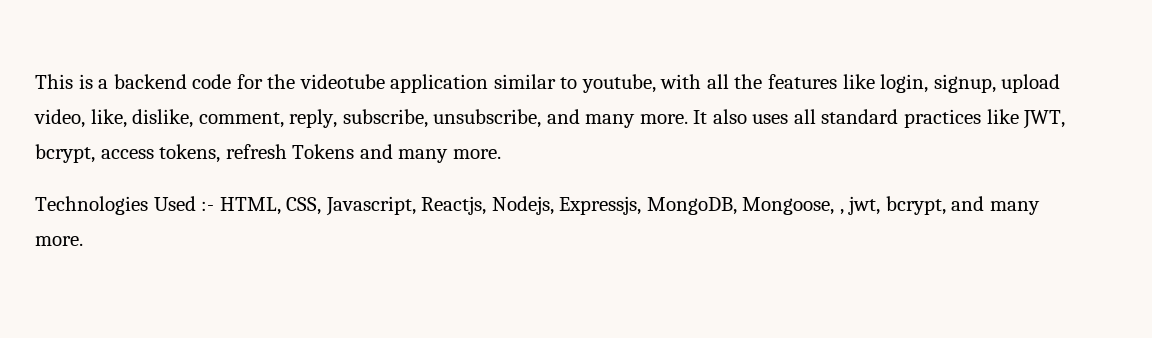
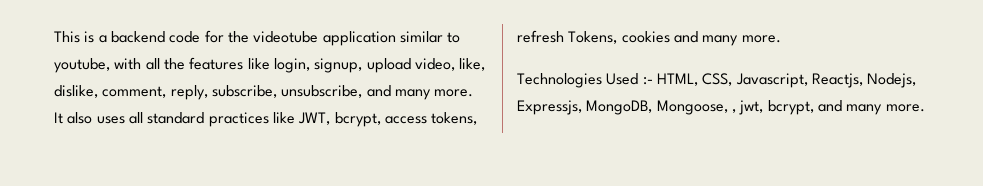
[292,144,355,159] Tokens -> [568,31,670,44] Tokens, cookies

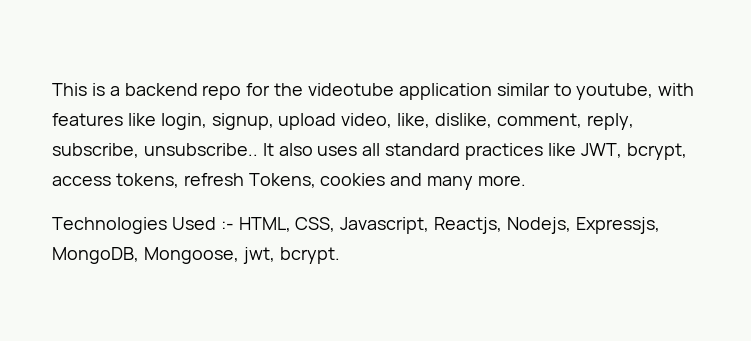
[169,31,201,43] code -> [202,85,242,100] repo
[145,58,185,70] all the -> (695, 89) none
[281,85,474,100] unsubscribe, and many more. -> [143,143,258,156] unsubscribe..
[731,100,925,115] , jwt, bcrypt, and many more. -> [242,247,340,264] jwt, bcrypt.

